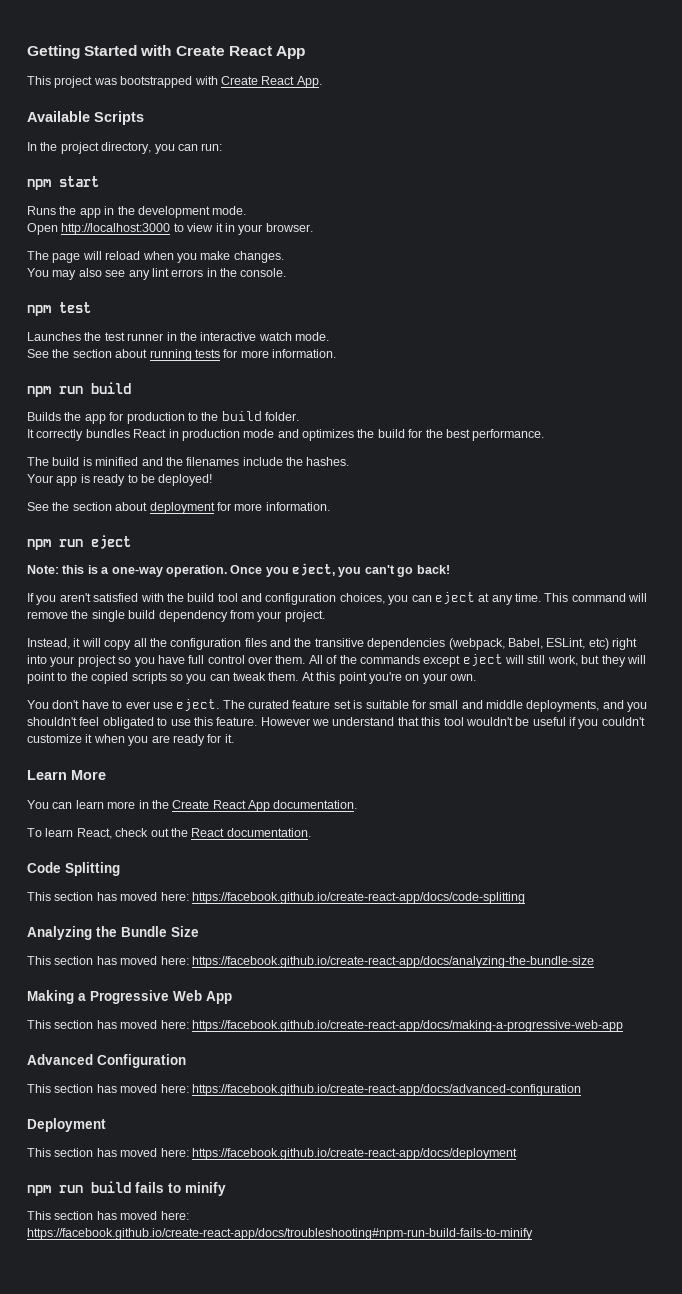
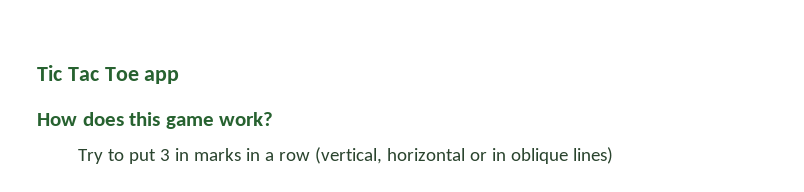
[27,45,305,59] [27,76,322,88] [27,111,144,125] [27,142,223,154] [27,176,99,190] [27,206,247,218] [27,223,313,235] [27,251,284,263] [27,268,287,280] [27,302,91,316] [27,332,329,341] [27,349,336,361] [27,382,131,397] [27,411,299,424] [27,429,545,441] [27,457,350,466] [27,474,213,486] [27,502,330,514] [27,535,131,550] [27,563,450,577] [27,592,648,605] [27,610,325,622] [27,638,637,650] [27,654,646,667] [27,672,476,684] [27,699,648,712] [27,717,645,729] [27,734,234,746] [27,770,106,780] [27,800,358,812] [27,828,311,839] [27,862,120,876] [27,892,525,904] [27,926,199,940] [27,956,594,968] [27,990,232,1004] [27,1020,623,1032] [27,1054,186,1068] [27,1084,581,1096] [27,1118,106,1132] [27,1148,517,1160] [27,1181,226,1196] [27,1211,189,1220] [27,1228,533,1240] Getting Started with Create React App // This project was bootstrapped with Create React App. // Available Scripts // In the project directory, you can run: // npm start // Runs the app in the development mode. // Open http://localhost:3000 to view it in your browser. // The page will reload when you make changes. // You may also see any lint errors in the console. // npm test // Launches the test runner in the interactive watch mode. // See the section about running tests for more information. // npm run build // Builds the app for production to the build folder. // It correctly bundles React in production mode and optimizes the build for the best performance. // The build is minified and the filenames include the hashes. // Your app is ready to be deployed! // See the section about deployment for more information. // npm run eject // Note: this is a one-way operation. Once you eject, you can't go back! // If you aren't satisfied with the build tool and configuration choices, you can eject at any time. This command will remove the single build dependency from your project. // Instead, it will copy all the configuration files and the transitive dependencies (webpack, Babel, ESLint, etc) right into your project so you have full control over them. All of the commands except eject will still work, but they will point to the copied scripts so you can tweak them. At this point you're on your own. // You don't have to ever use eject. The curated feature set is suitable for small and middle deployments, and you shouldn't feel obligated to use this feature. However we understand that this tool wouldn't be useful if you couldn't customize it when you are ready for it. // Learn More // You can learn more in the Create React App documentation. // To learn React, check out the React documentation. // Code Splitting // This section has moved here: https://facebook.github.io/create-react-app/docs/code-splitting // Analyzing the Bundle Size // This section has moved here: https://facebook.github.io/create-react-app/docs/analyzing-the-bundle-size // Making a Progressive Web App // This section has moved here: https://facebook.github.io/create-react-app/docs/making-a-progressive-web-app // Advanced Configuration // This section has moved here: https://facebook.github.io/create-react-app/docs/advanced-configuration // Deployment // This section has moved here: https://facebook.github.io/create-react-app/docs/deployment // npm run build fails to minify // This section has moved here: https://facebook.github.io/create-react-app/docs/troubleshooting#npm-run-build-fails-to-minify -> [37,65,180,84] [37,112,274,129] [77,147,613,164] Tic Tac Toe app // How does this game work? // Try to put 3 in marks in a row (vertical, horizontal or in oblique lines)

